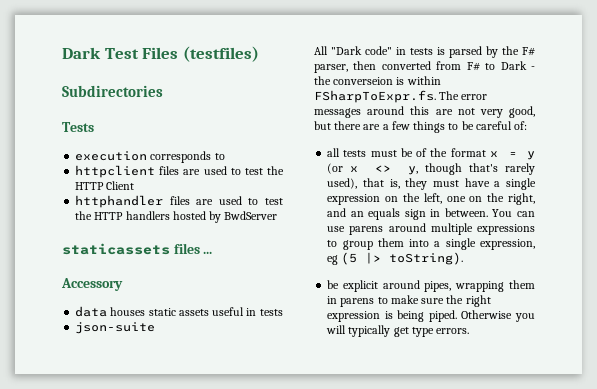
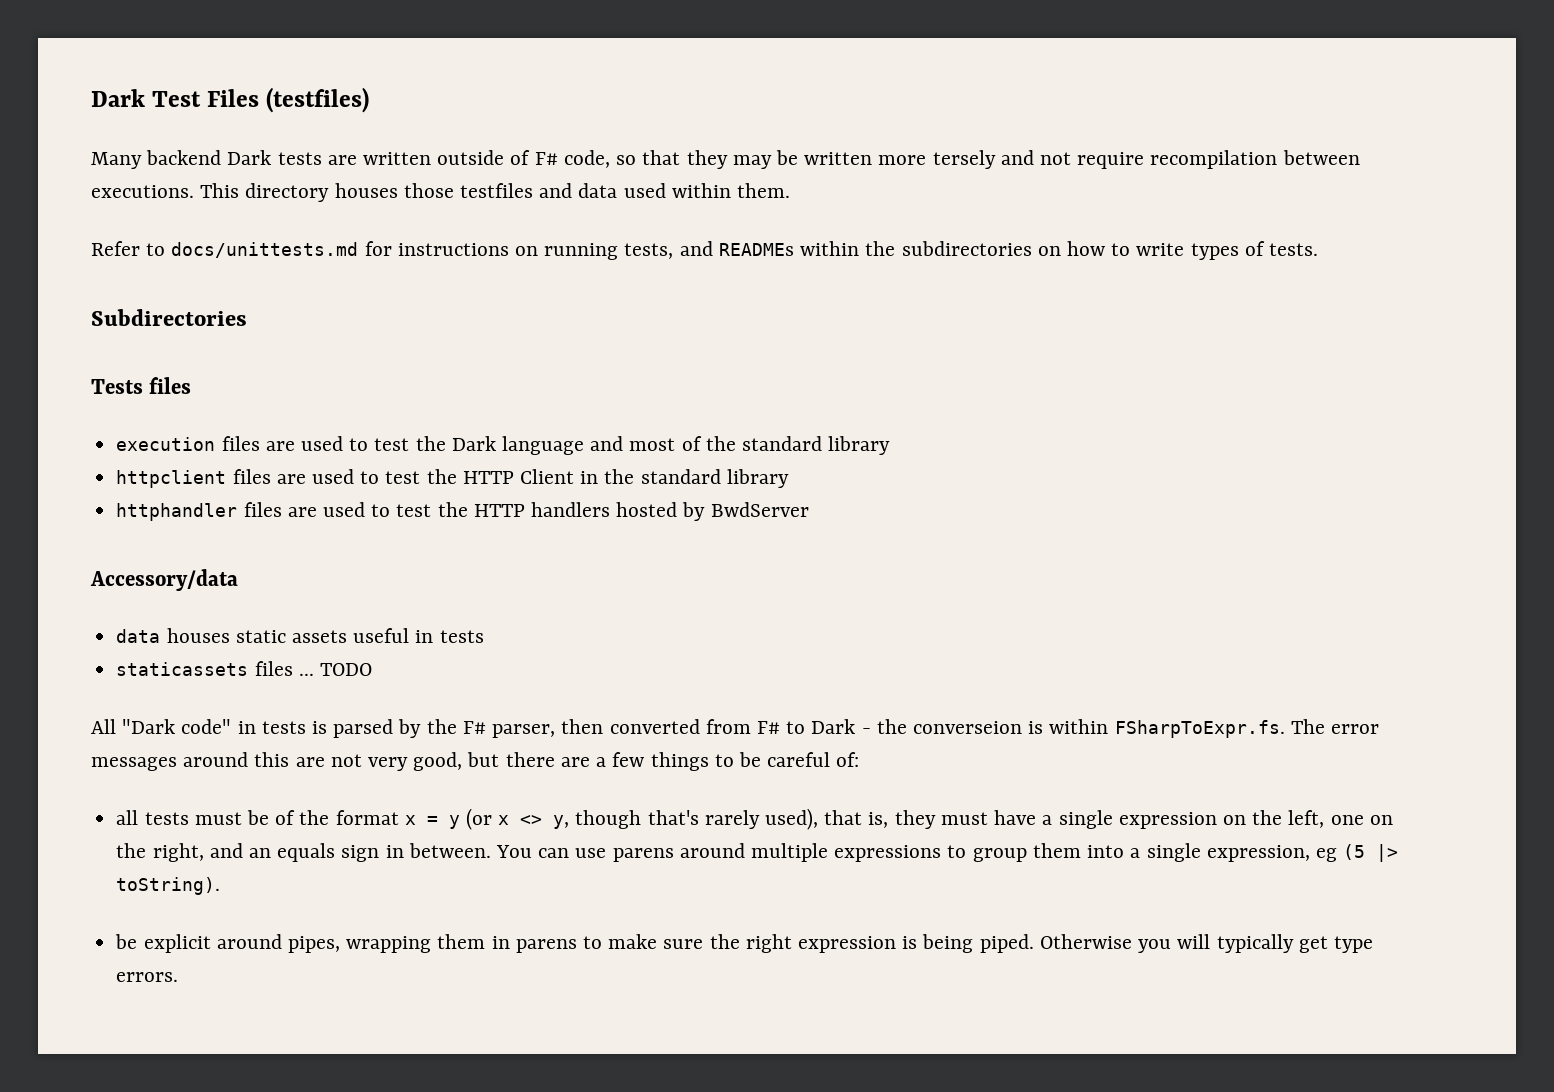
(259, 54) none -> [91,150,1360,169] [91,183,791,202] [91,241,1318,260] // Many backend Dark tests are written outside of F# code, so that they may be written more tersely and not require recompilation between executions. This directory houses those testfiles and data used within them. // Refer to docs/unittests.md for instructions on running tests, and READMEs within the subdirectories on how to write types of tests.
(94, 127) none -> [149,377,192,394] files
[150,151,225,163] corresponds to -> [221,436,891,455] files are used to test the Dark language and most of the standard library
(135, 185) none -> [580,469,789,488] in the standard library
[62,243,213,255] [61,278,123,291] staticassets files ... // Accessory -> [90,569,238,591] Accessory/data
[75,322,156,334] json-suite -> [116,661,372,676] staticassets files ... TODO

